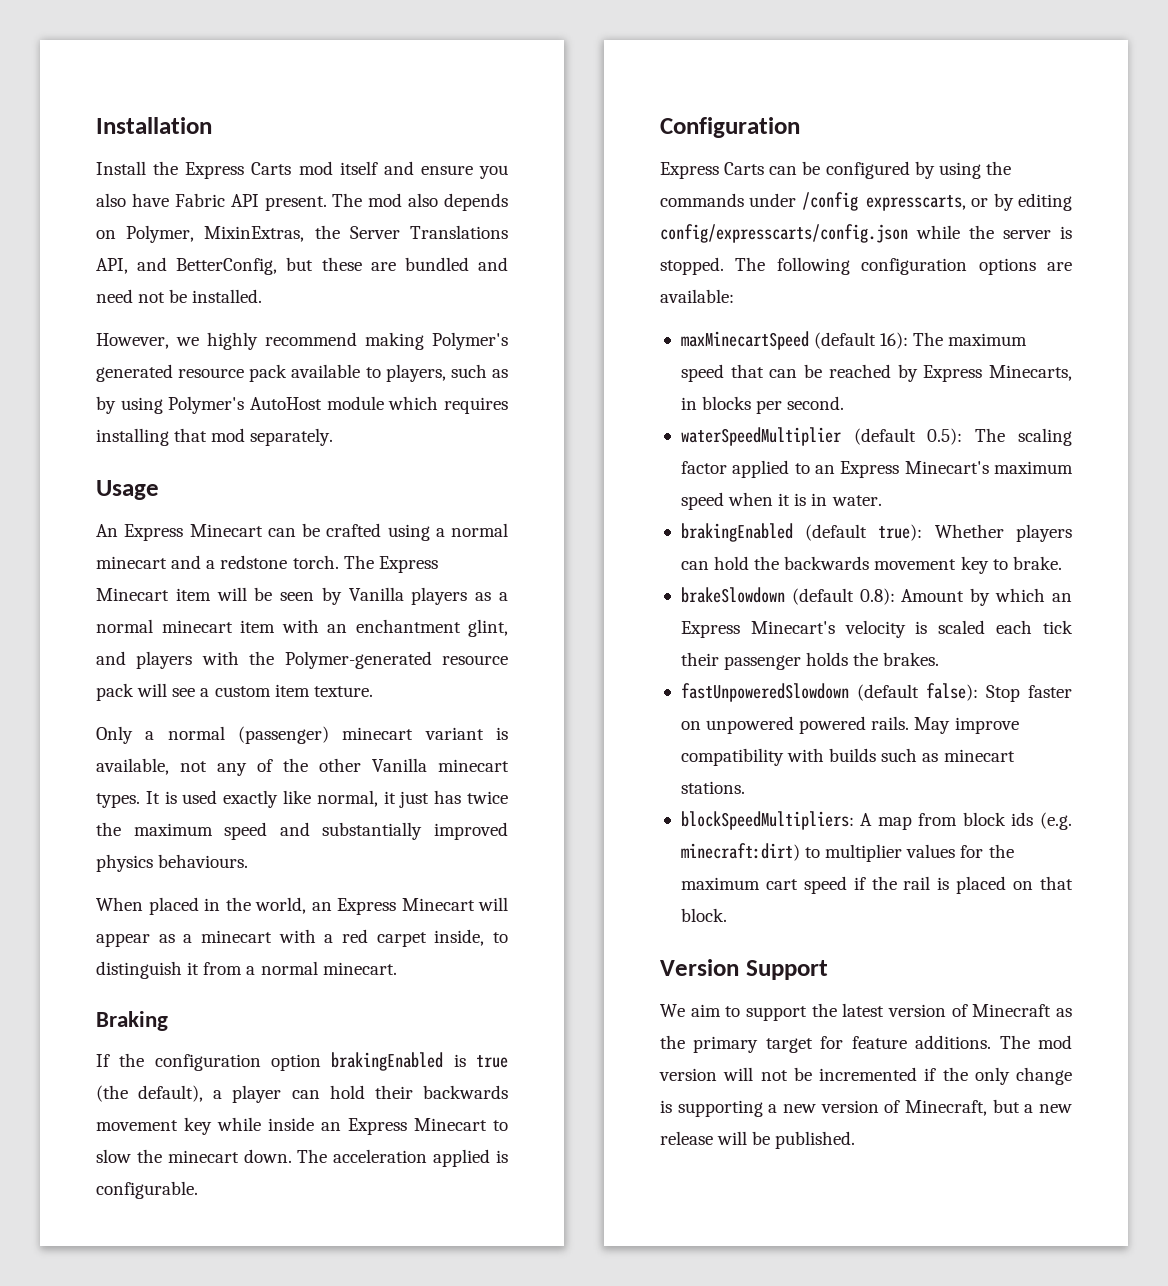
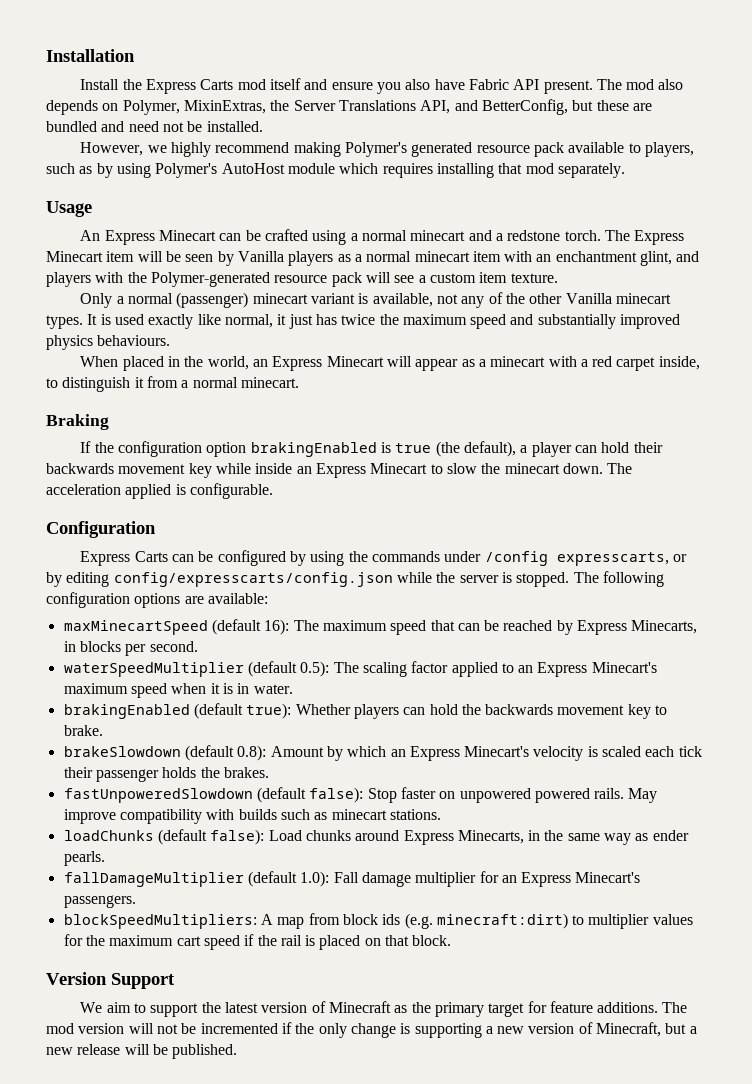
(745, 787) none -> [63,829,689,845] [63,851,105,866] [63,871,641,887] [63,895,136,908] // loadChunks (default false): Load chunks around Express Minecarts, in the same way as ender pearls. // fallDamageMultiplier (default 1.0): Fall damage multiplier for an Express Minecart's passengers.

